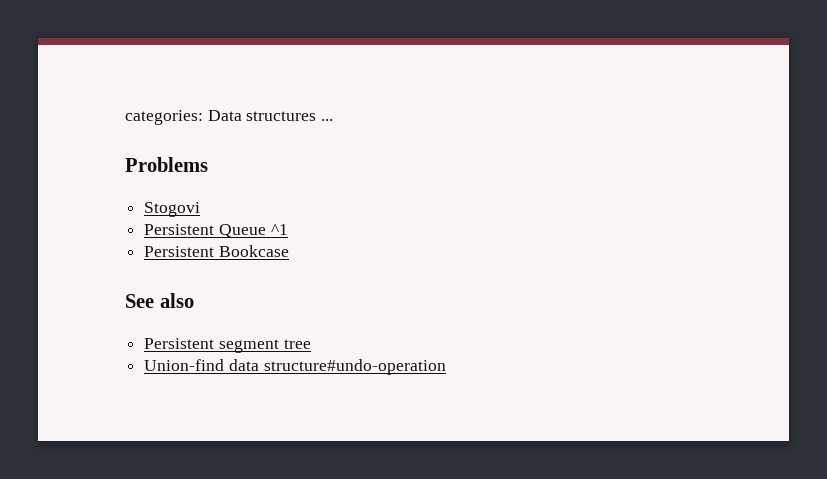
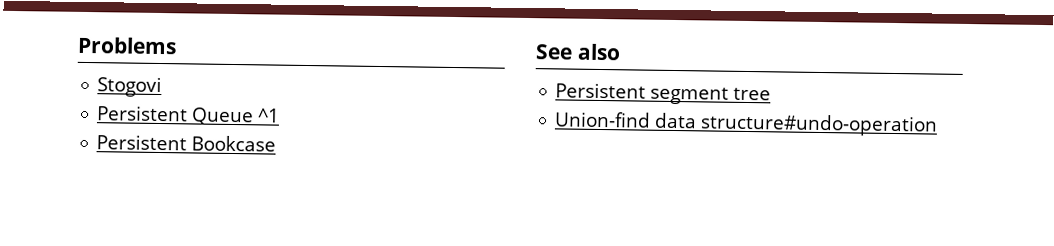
[125,110,334,125] categories: Data structures ... // -> (77, 45) none

